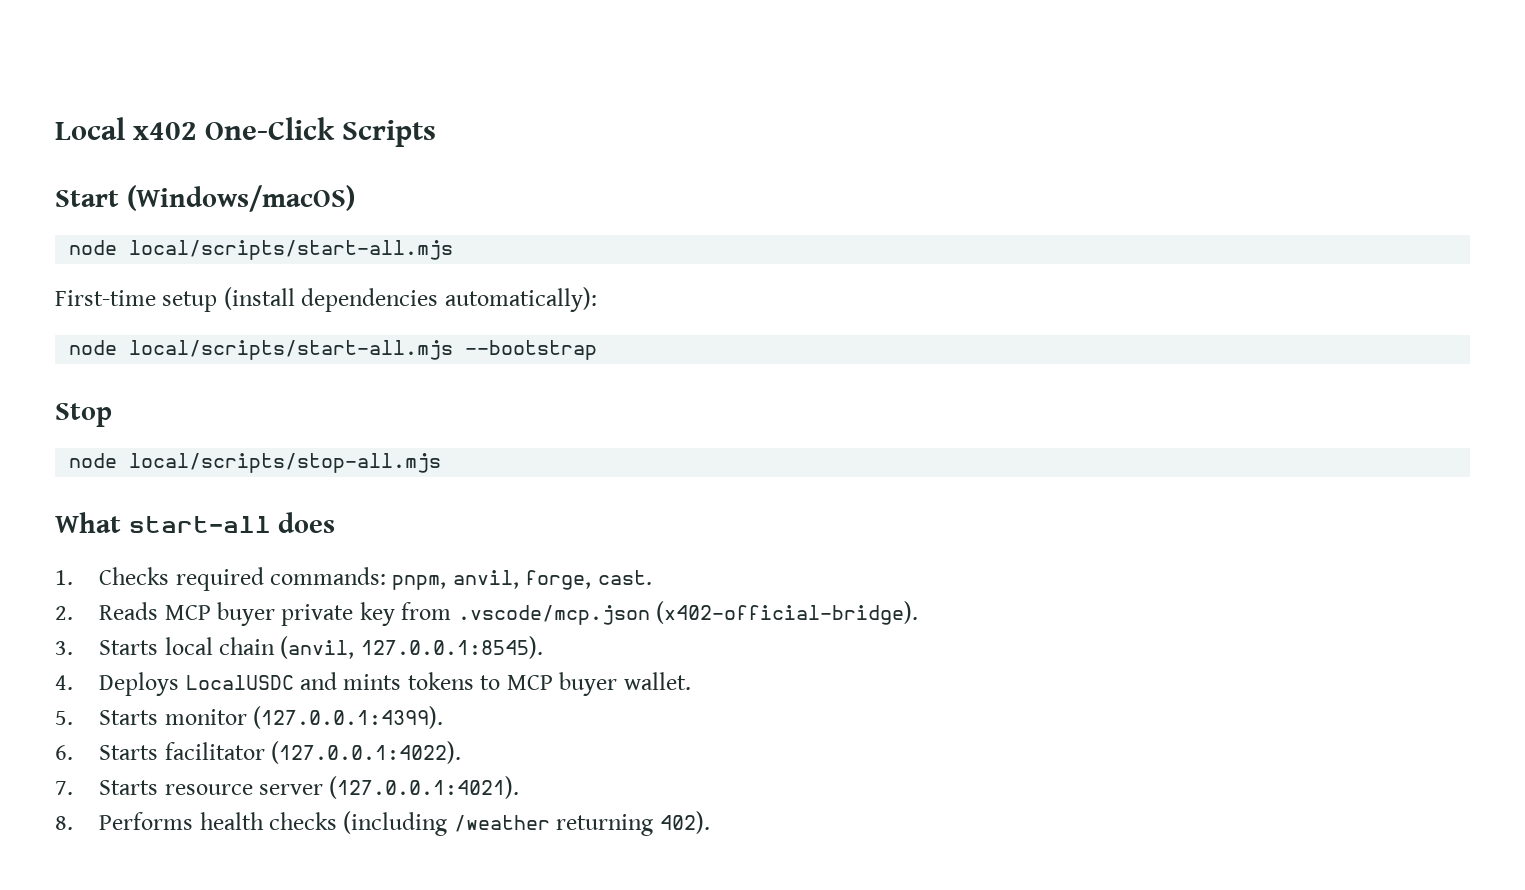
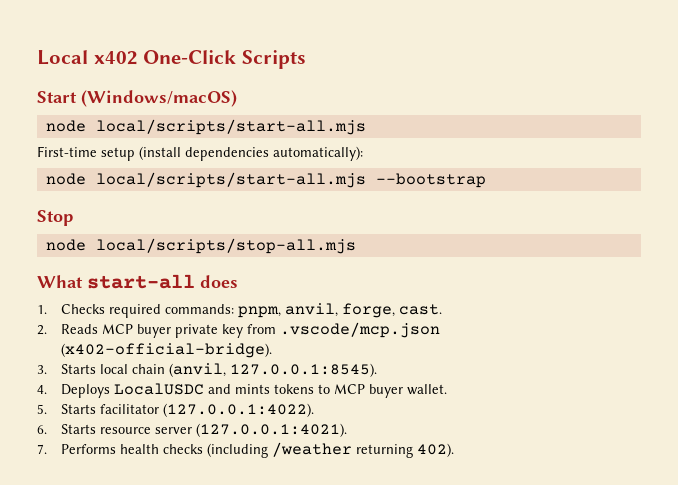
[164,706,443,729] [55,745,159,760] monitor (127.0.0.1:4399). // 6. Starts -> (96, 409) none
[55,781,73,795] 7. -> [37,425,47,434] 6.
[55,816,73,830] 8. -> [37,444,47,454] 7.

